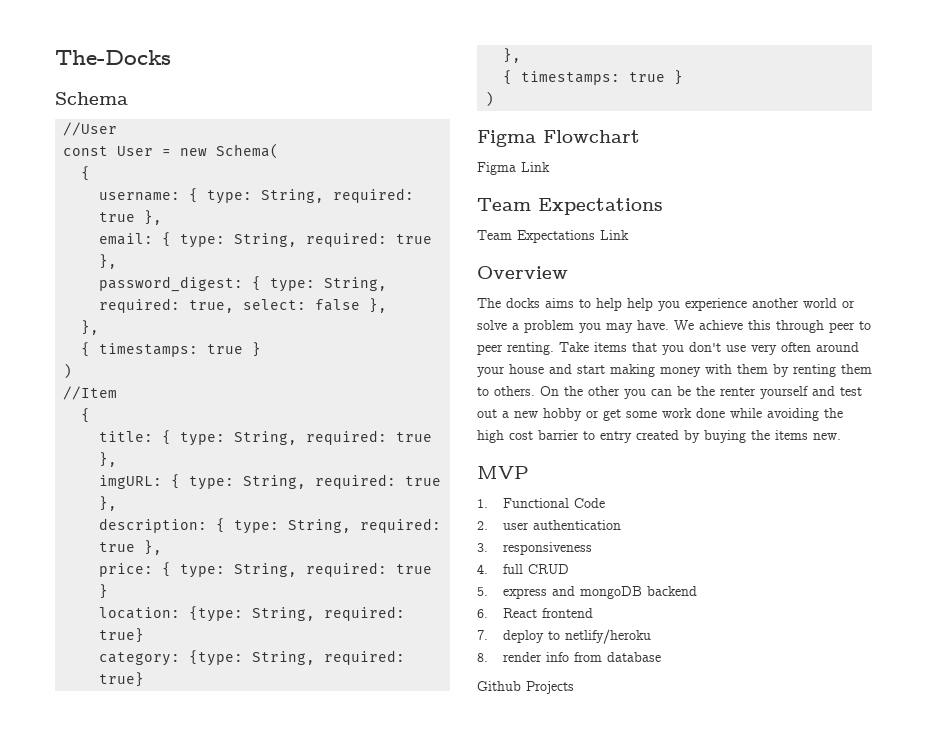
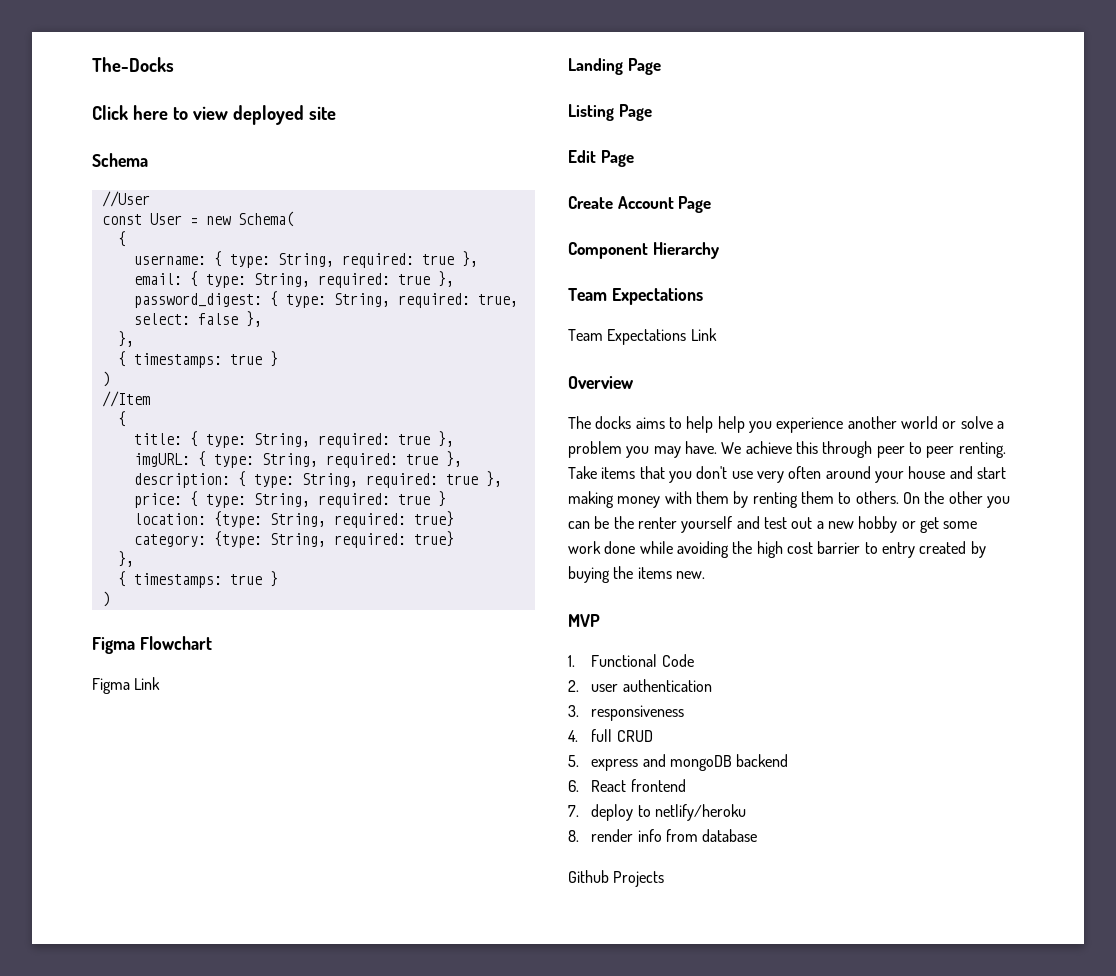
(171, 57) none -> [92,105,336,125] // Click here to view deployed site
(550, 167) none -> [568,58,661,75] [568,104,652,121] [568,150,634,167] [568,196,712,213] [568,242,719,259] // Landing Page // Listing Page // Edit Page // Create Account Page // Component Hierarchy

